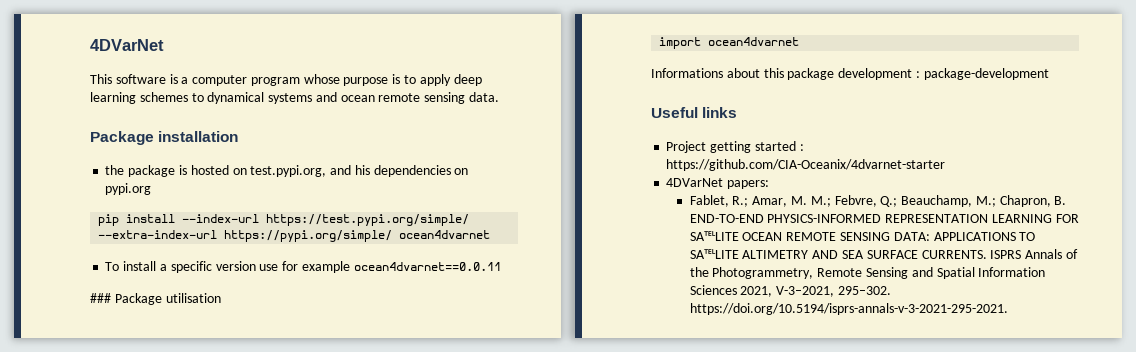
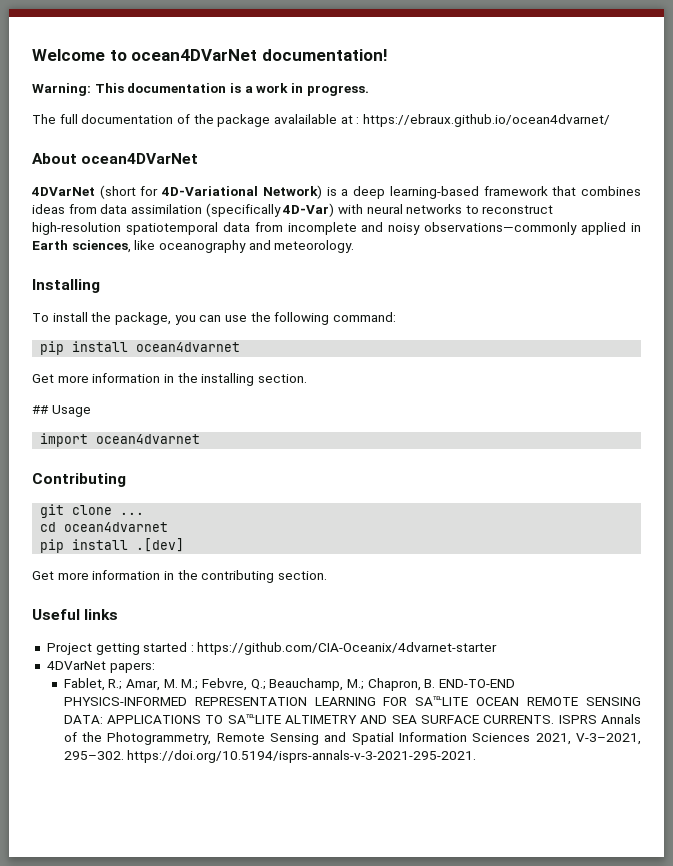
[90,39,164,51] [90,74,482,86] [90,92,500,104] [90,131,239,145] [105,165,469,177] [105,183,152,195] [98,214,470,226] [98,230,491,242] [105,261,501,273] [90,293,221,305] [659,37,800,49] [651,68,1049,80] 4DVarNet // This software is a computer program whose purpose is to apply deep learning schemes to dynamical systems and ocean remote sensing data. // Package installation // the package is hosted on test.pypi.org, and his dependencies on pypi.org // pip install --index-url https://test.pypi.org/simple/ --extra-index-url https://pypi.org/simple/ ocean4dvarnet // To install a specific version use for example ocean4dvarnet==0.0.11 // ### Package utilisation // import ocean4dvarnet // Informations about this package development : package-development -> [32,49,388,61] [32,83,369,96] [32,114,610,127] [32,153,199,164] [31,185,642,199] [32,203,554,217] [32,222,641,235] [32,240,355,253] [32,279,100,293] [32,312,396,325] [40,341,241,355] [32,373,307,386] [32,405,91,417] [40,433,201,447] [32,473,126,487] [40,504,145,518] [40,522,169,532] [40,538,185,553] [32,570,327,583] Welcome to ocean4DVarNet documentation! // Warning: This documentation is a work in progress. // The full documentation of the package avalailable at : https://ebraux.github.io/ocean4dvarnet/ // About ocean4DVarNet // 4DVarNet (short for 4D-Variational Network) is a deep learning-based framework that combines ideas from data assimilation (specifically 4D-Var) with neural networks to reconstruct high-resolution spatiotemporal data from incomplete and noisy observations—commonly applied in Earth sciences, like oceanography and meteorology. // Installing // To install the package, you can use the following command: // pip install ocean4dvarnet // Get more information in the installing section. // ## Usage // import ocean4dvarnet // Contributing // git clone ... // cd ocean4dvarnet // pip install .[dev] // Get more information in the contributing section.

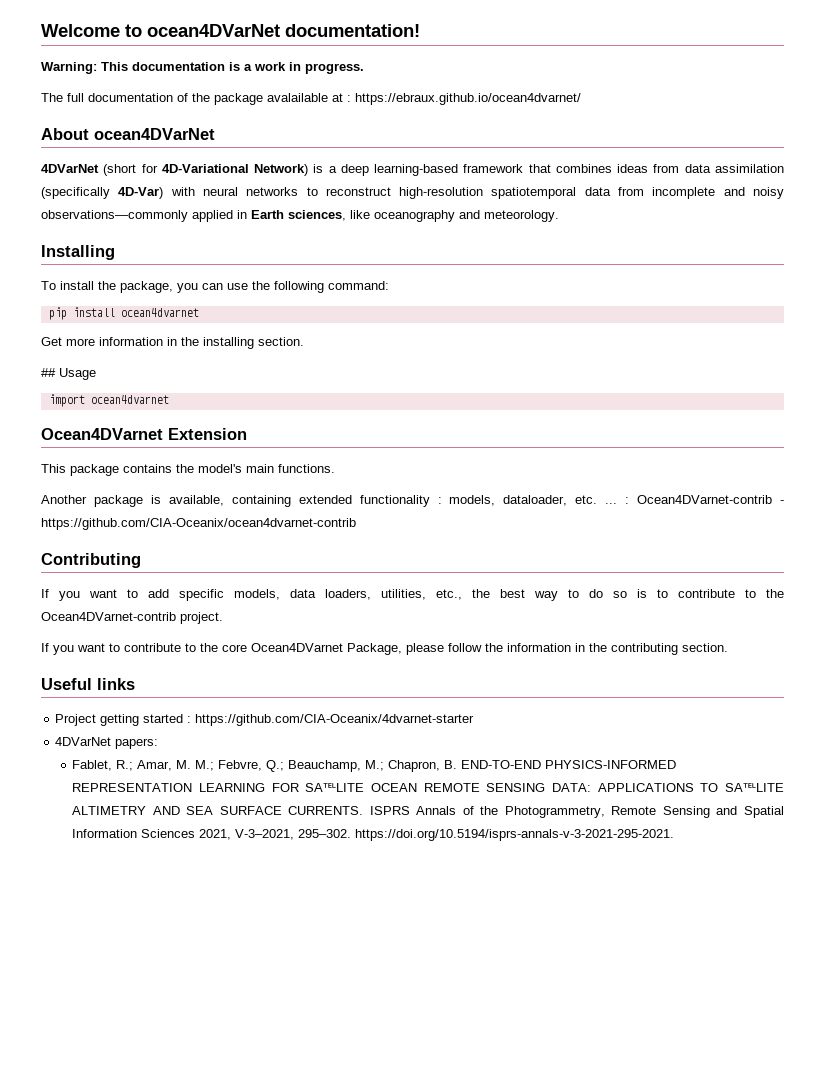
[32,473,126,487] [40,504,145,518] [40,522,169,532] [40,538,185,553] [32,571,89,580] Contributing // git clone ... // cd ocean4dvarnet // pip install .[dev] // Get more -> [41,428,247,440] [41,464,335,476] [41,495,785,507] [41,518,356,530] [41,553,141,568] [41,589,784,601] [41,612,223,624] [41,643,503,655] Ocean4DVarnet Extension // This package contains the model's main functions. // Another package is available, containing extended functionality : models, dataloader, etc. ... : Ocean4DVarnet-contrib - https://github.com/CIA-Oceanix/ocean4dvarnet-contrib // Contributing // If you want to add specific models, data loaders, utilities, etc., the best way to do so is to contribute to the Ocean4DVarnet-contrib project. // If you want to contribute to the core Ocean4DVarnet Package, please follow the

